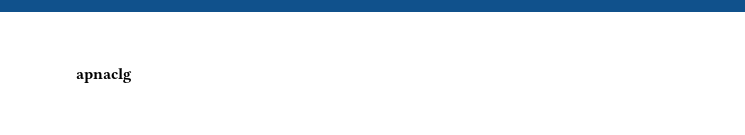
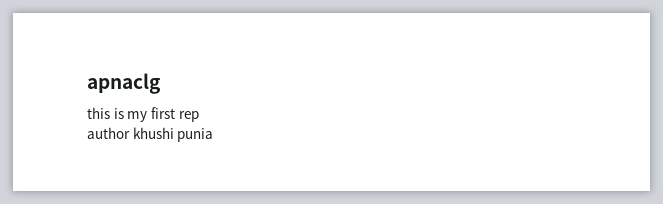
(132, 75) none -> [87,107,199,122] [87,127,214,142] // this is my first rep // author khushi punia

